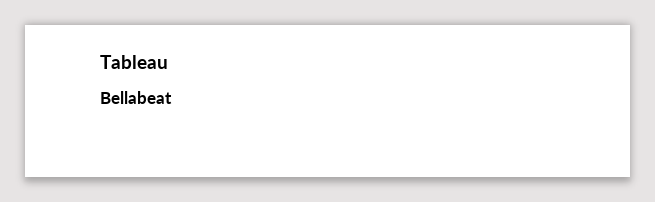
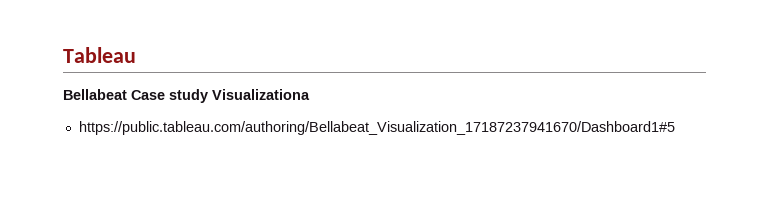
(172, 97) none -> [131,89,310,103] [78,121,675,135] Case study Visualizationa // https://public.tableau.com/authoring/Bellabeat_Visualization_17187237941670/Dashboard1#5

